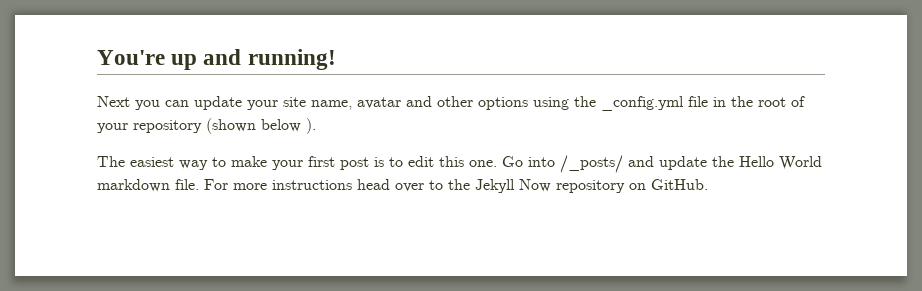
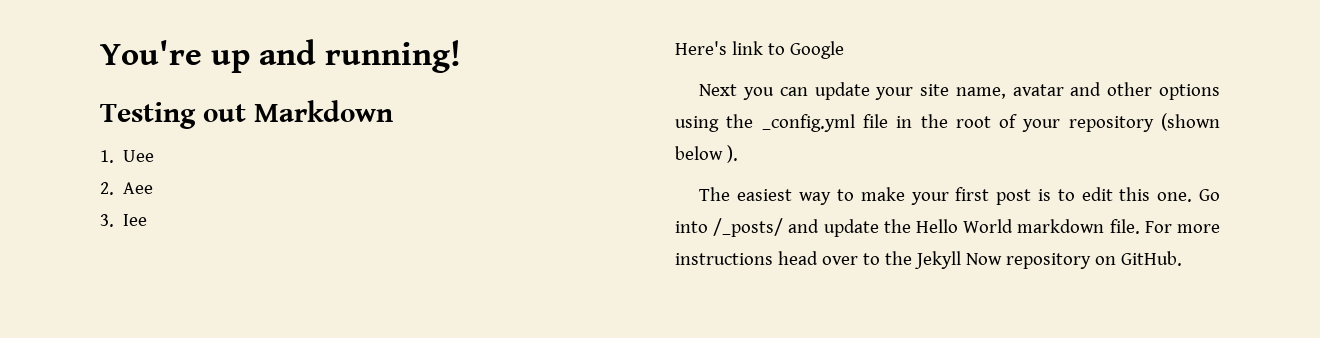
(336, 59) none -> [100,100,393,129] [100,150,155,163] [100,182,154,195] [100,214,148,227] [675,41,844,59] // Testing out Markdown // 1. Uee // 2. Aee // 3. Iee // Here's link to Google

